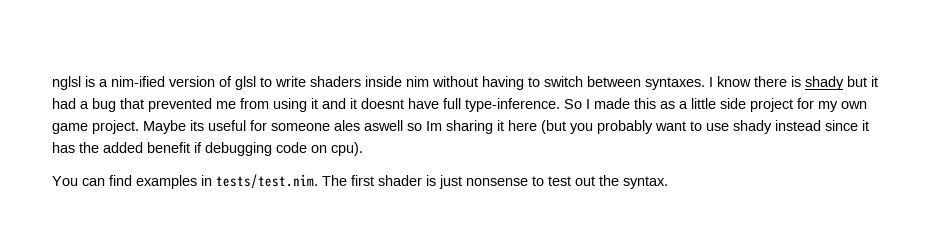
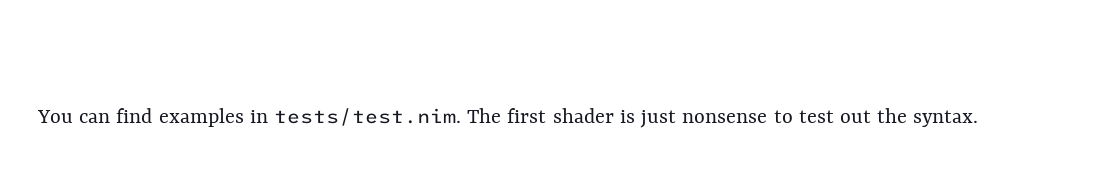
[52,76,878,90] [52,98,867,112] [52,120,869,134] [52,142,363,156] nglsl is a nim-ified version of glsl to write shaders inside nim without having to switch between syntaxes. I know there is shady but it had a bug that prevented me from using it and it doesnt have full type-inference. So I made this as a little side project for my own game project. Maybe its useful for someone ales aswell so Im sharing it here (but you probably want to use shady instead since it has the added benefit if debugging code on cpu). // -> (37, 116) none

